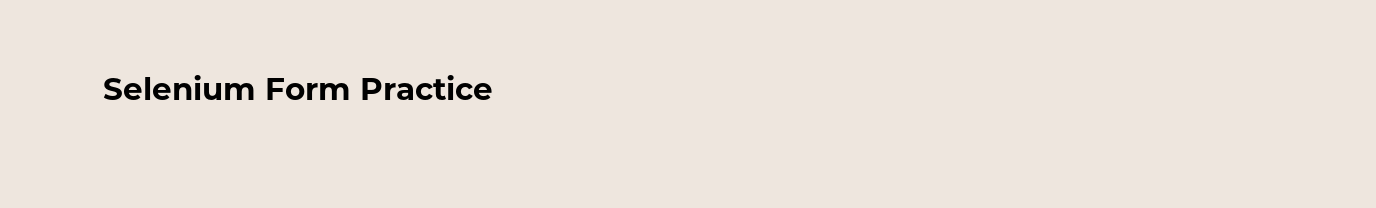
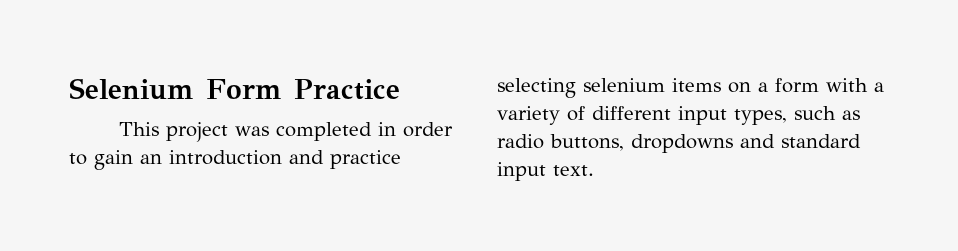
(493, 87) none -> [119,122,454,142] [69,150,401,170] [497,78,884,98] [497,106,860,125] [497,134,861,153] [497,162,594,181] // This project was completed in order to gain an introduction and practice selecting selenium items on a form with a variety of different input types, such as radio buttons, dropdowns and standard input text.

